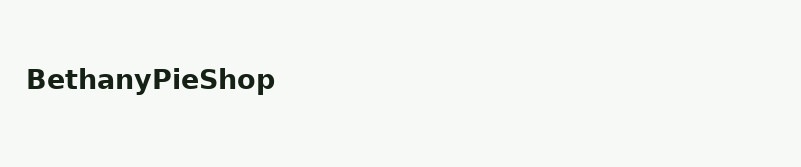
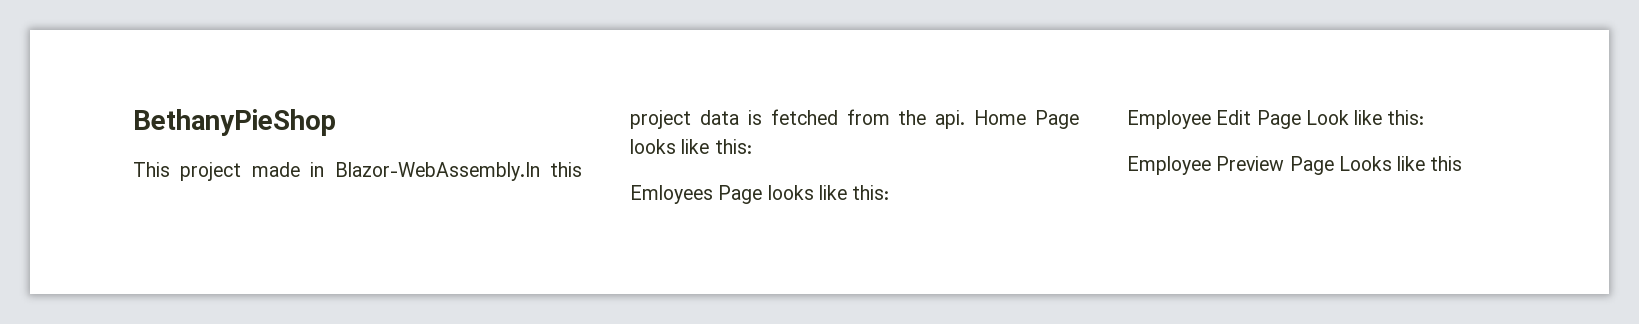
(275, 81) none -> [133,162,582,181] [630,109,1079,129] [630,139,752,154] [630,185,890,204] [1127,110,1425,129] [1127,156,1463,175] // This project made in Blazor-WebAssembly.In this project data is fetched from the api. Home Page looks like this: // Emloyees Page looks like this: // Employee Edit Page Look like this: // Employee Preview Page Looks like this

